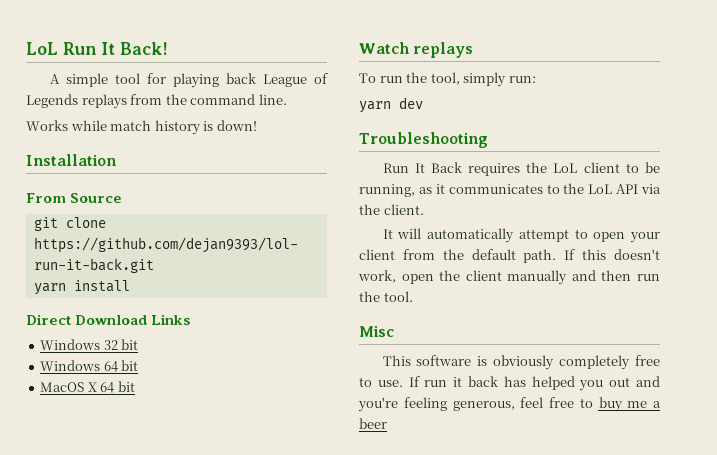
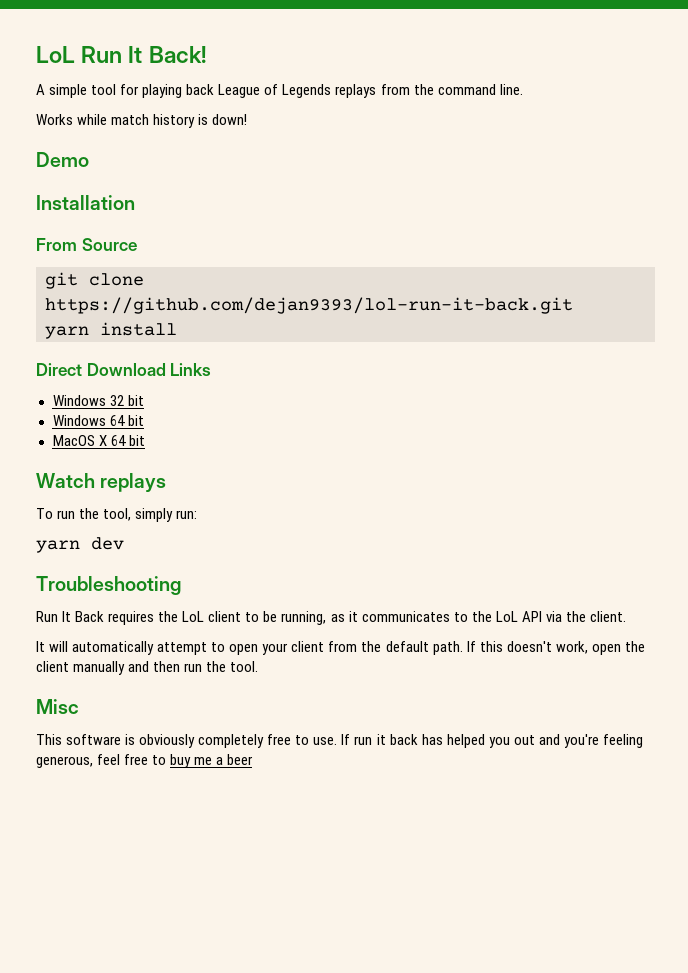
(257, 125) none -> [36,152,89,167] // Demo

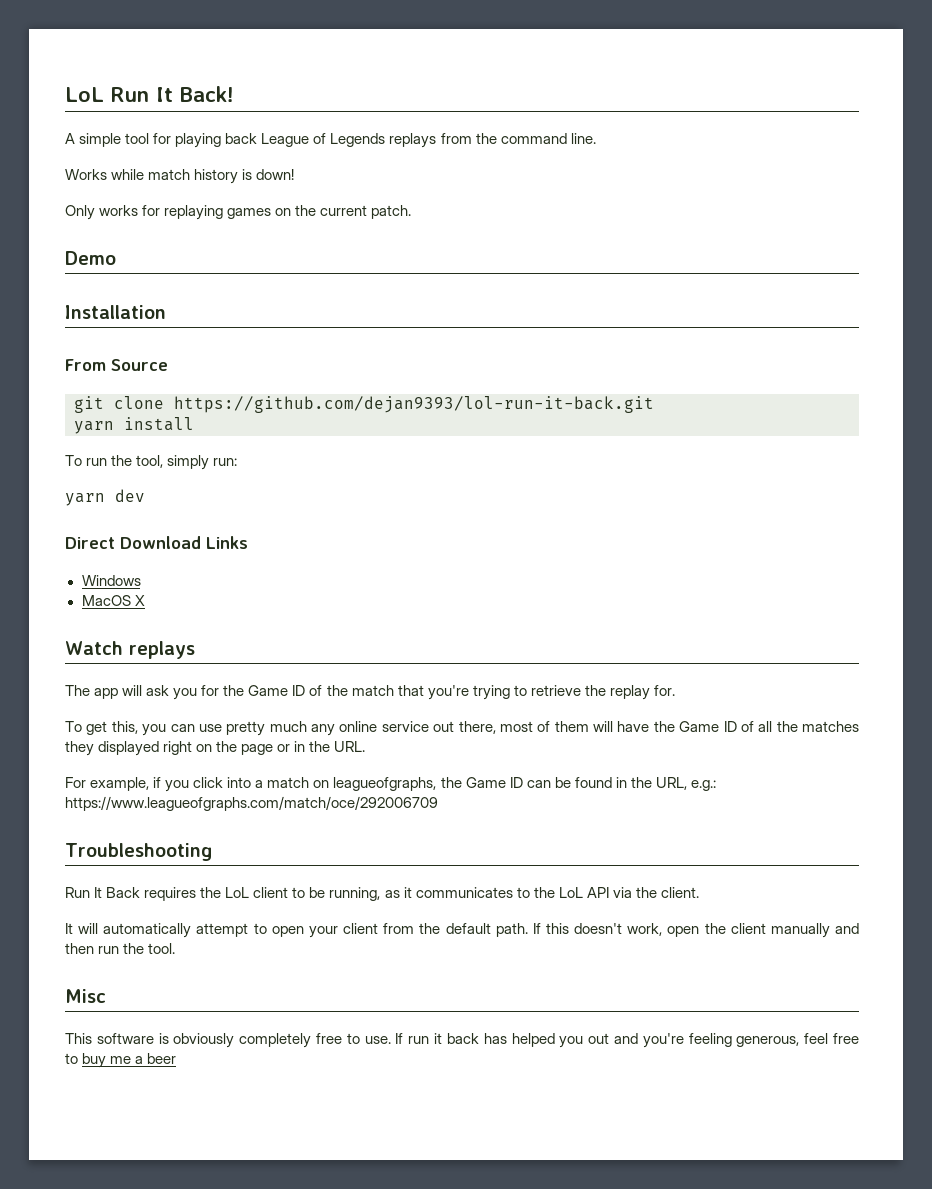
(248, 119) none -> [65,205,412,220] // Only works for replaying games on the current patch.
[36,363,212,376] [52,395,144,406] [52,415,144,426] [52,435,145,446] [36,473,167,492] // Direct Download Links // Windows 32 bit // Windows 64 bit // MacOS X 64 bit // Watch replays -> (194, 424) none
(124, 543) none -> [65,536,248,549] [81,575,141,586] [81,595,145,606] [65,641,195,659] [65,685,675,700] [65,721,859,736] [65,741,366,756] [65,777,716,792] [65,796,438,811] // Direct Download Links // Windows // MacOS X // Watch replays // The app will ask you for the Game ID of the match that you're trying to retrieve the replay for. // To get this, you can use pretty much any online service out there, most of them will have the Game ID of all the matches they displayed right on the page or in the URL. // For example, if you click into a match on leagueofgraphs, the Game ID can be found in the URL, e.g.: https://www.leagueofgraphs.com/match/oce/292006709

